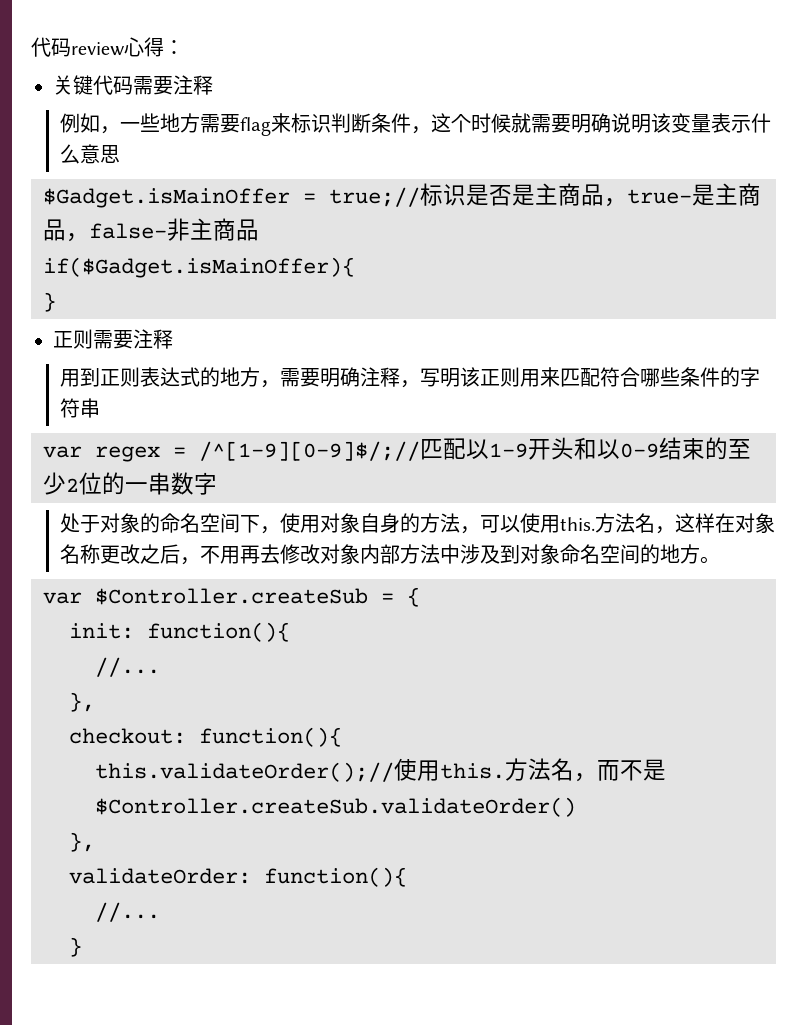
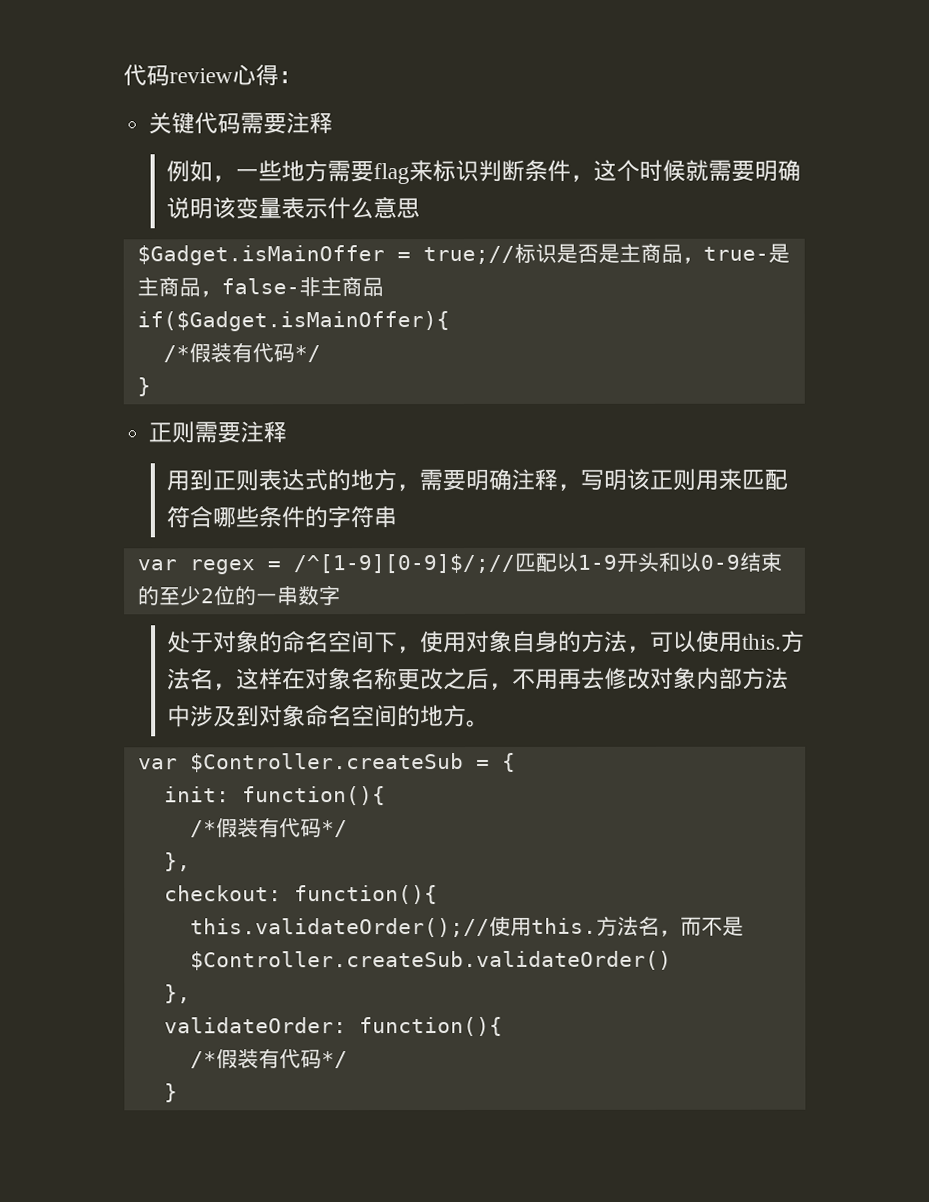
(355, 267) none -> [162,342,321,363] // /*假装有代码*/
[95,657,160,677] //... -> [189,817,348,838] /*假装有代码*/
[95,902,160,922] //... -> [189,1048,348,1069] /*假装有代码*/

